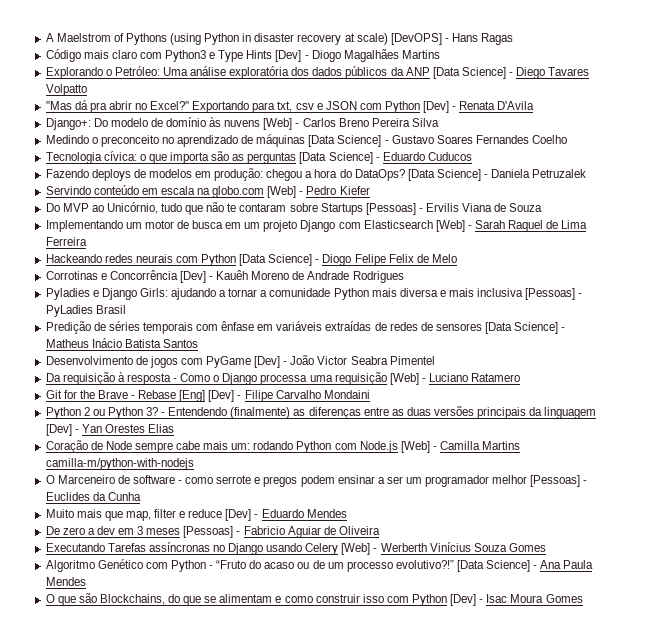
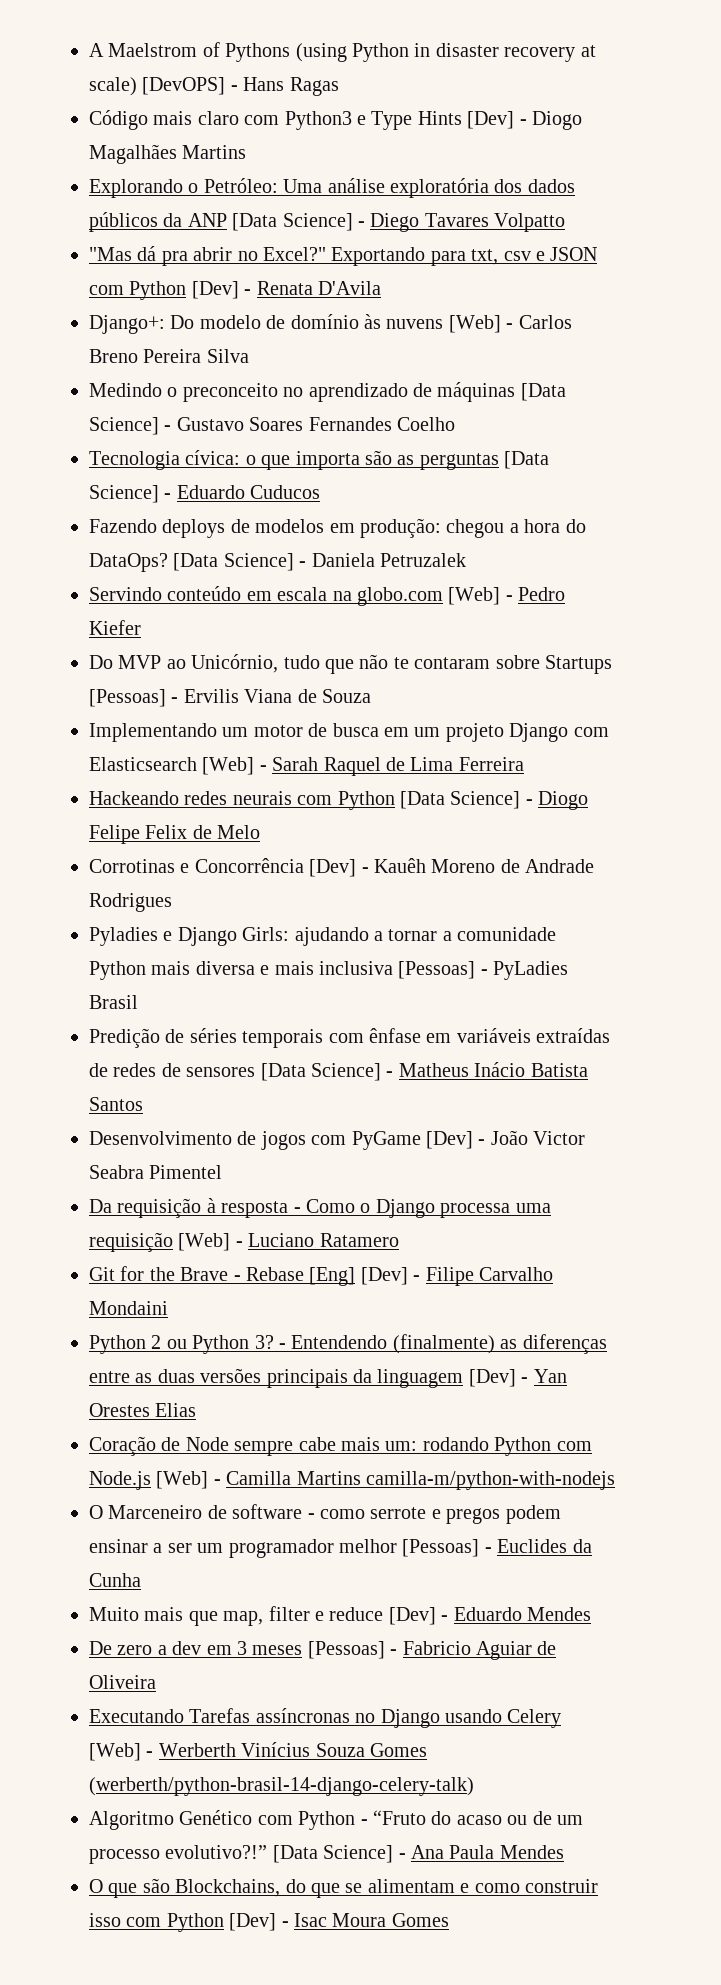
(546, 547) none -> [89,1777,474,1796] (werberth/python-brasil-14-django-celery-talk)

